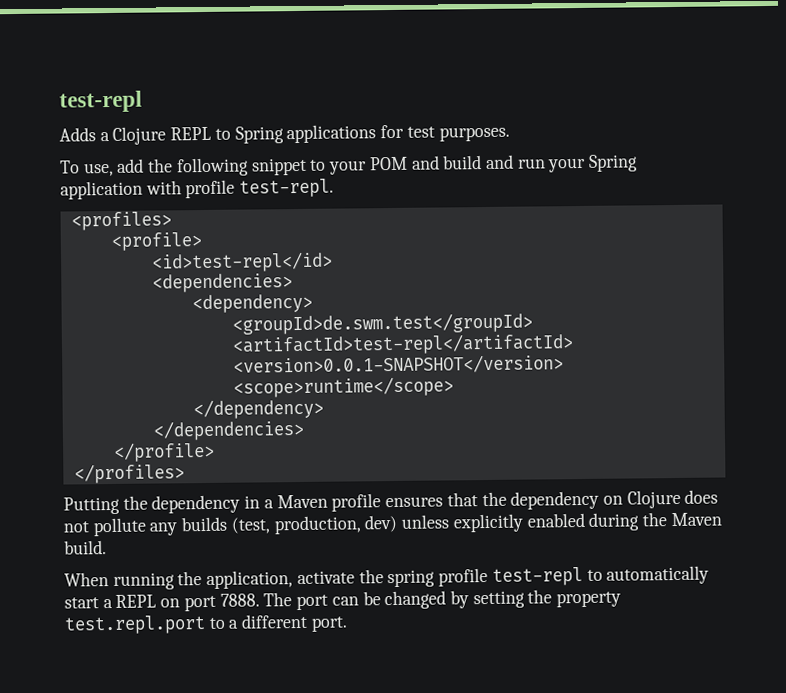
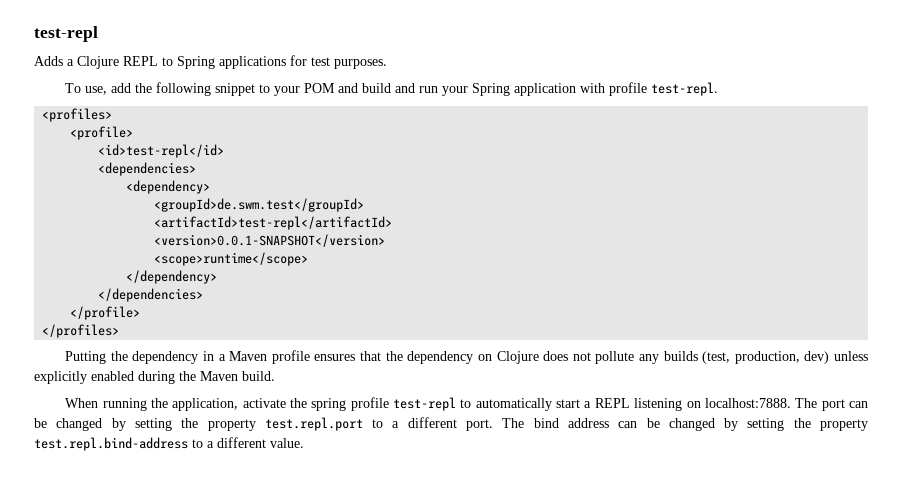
[160,593,260,612] on port 7888. -> [634,398,791,411] listening on localhost:7888.
(348, 624) none -> [502,418,868,431] [34,437,304,451] The bind address can be changed by setting the property test.repl.bind-address to a different value.

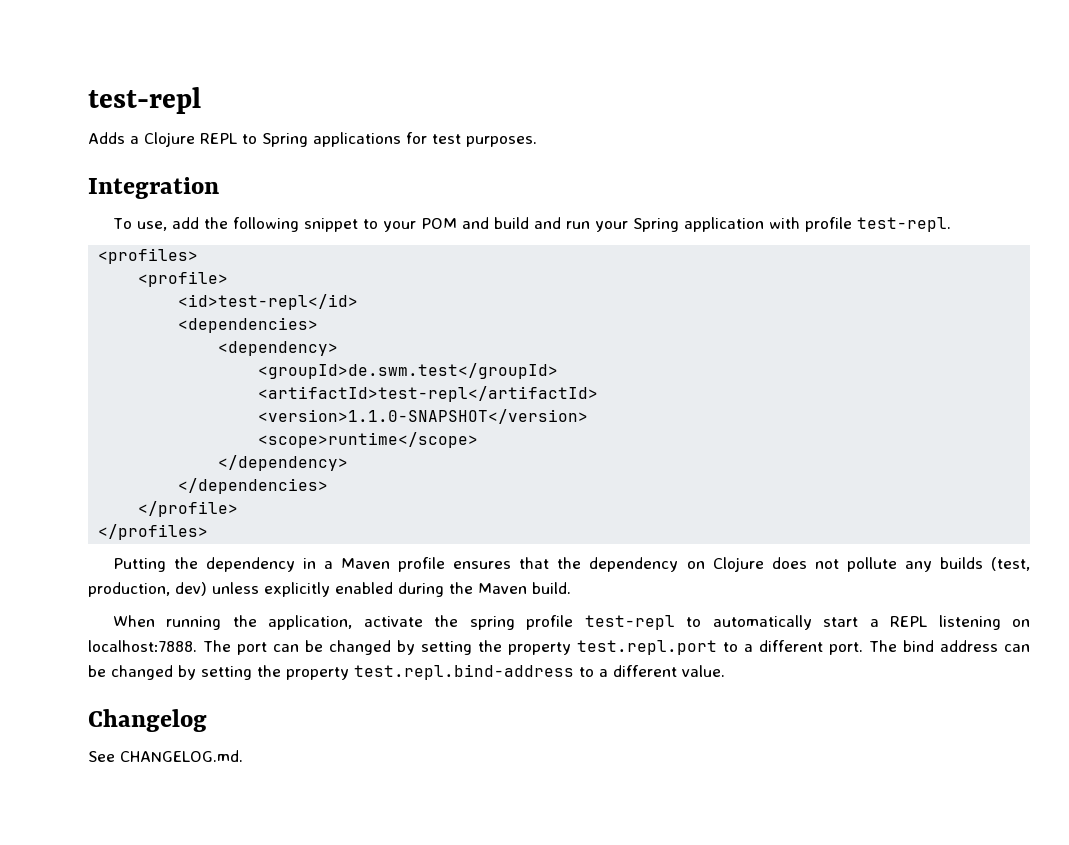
(387, 64) none -> [88,177,219,199] // Integration
[154,234,386,247] <version>0.0.1-SNAPSHOT</version> -> [258,409,589,424] <version>1.1.0-SNAPSHOT</version>
(304, 443) none -> [88,709,207,732] [88,750,243,762] // Changelog // See CHANGELOG.md.

